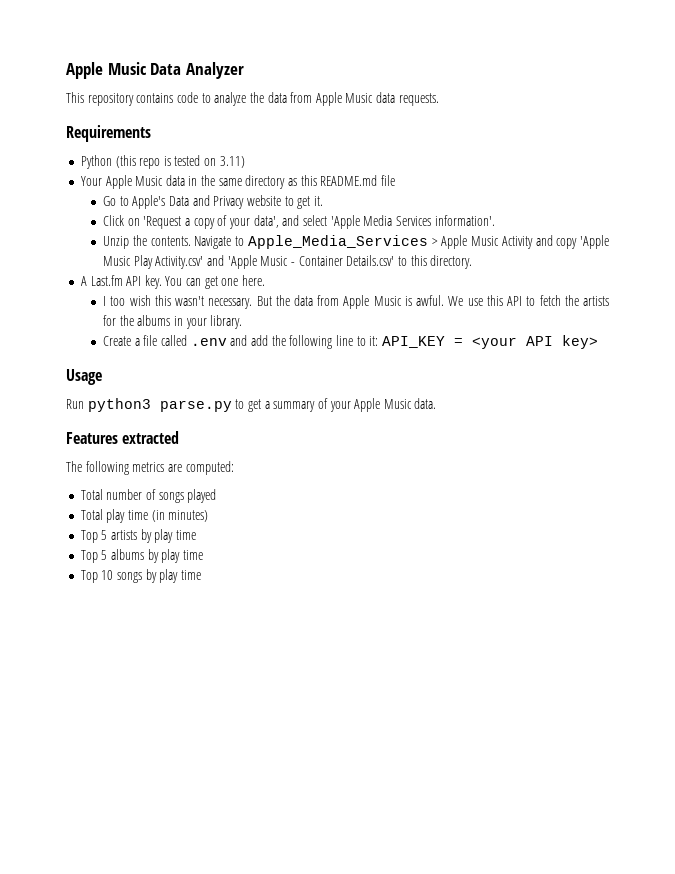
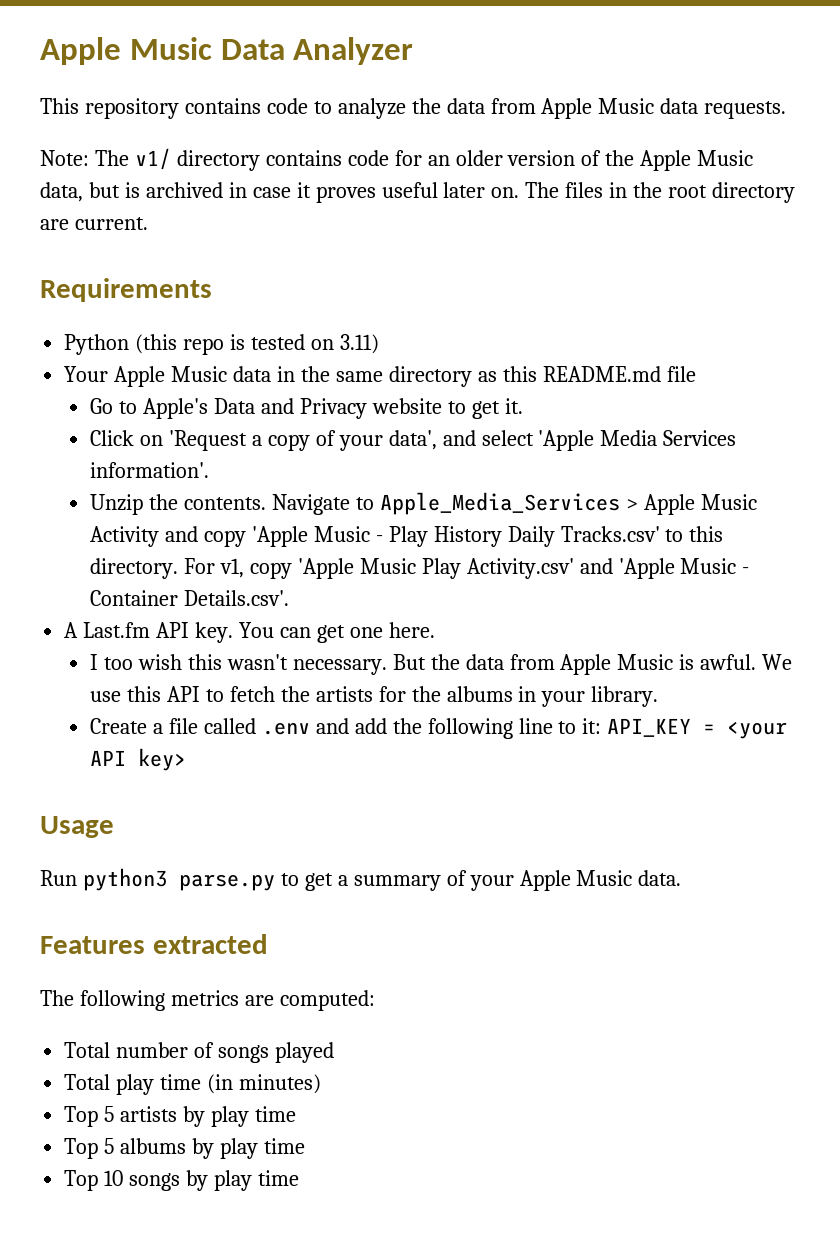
(439, 99) none -> [40,148,754,171] [40,182,796,203] [40,217,148,230] // Note: The v1/ directory contains code for an older version of the Apple Music data, but is archived in case it proves useful later on. The files in the root directory are current.
(132, 261) none -> [375,526,724,547] [90,558,416,579] - Play History Daily Tracks.csv' to this directory. For v1, copy 'Apple Music
[346,255,473,269] Details.csv' to this directory. -> [184,590,290,606] Details.csv'.

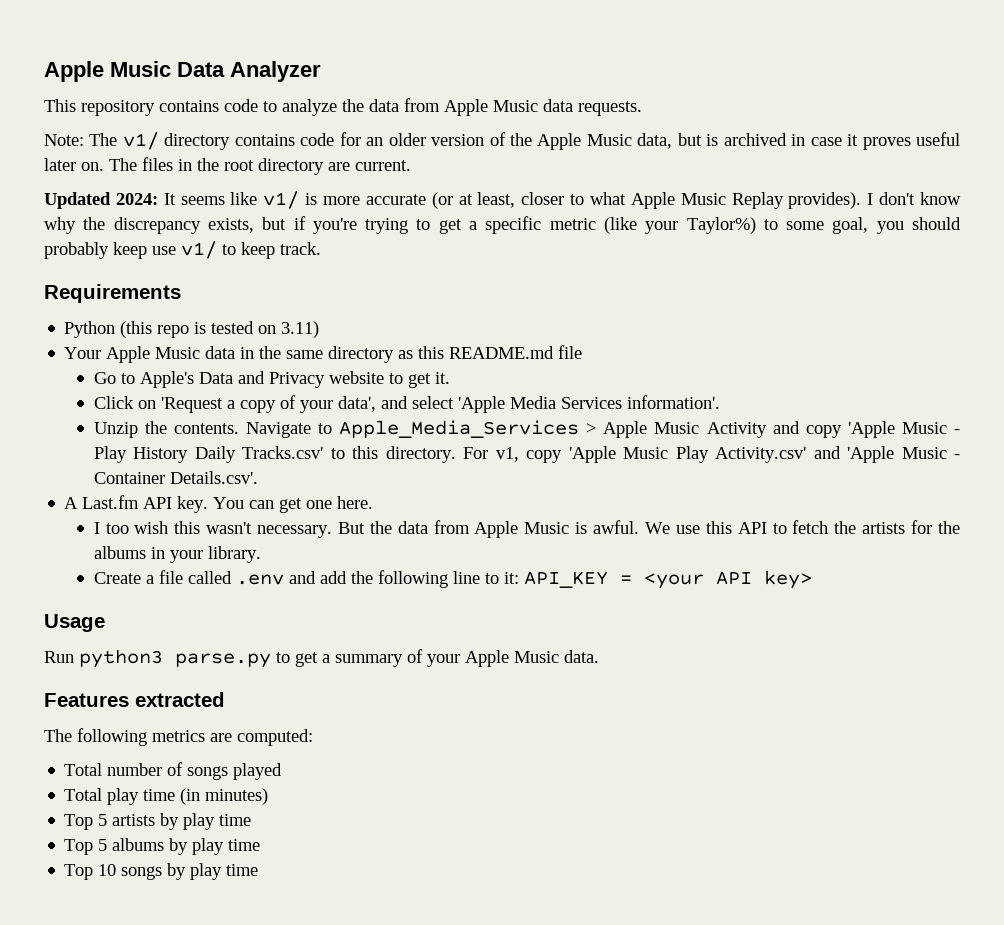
(148, 223) none -> [44,191,962,209] [44,216,961,234] [44,241,321,259] // Updated 2024: It seems like v1/ is more accurate (or at least, closer to what Apple Music Replay provides). I don't know why the discrepancy exists, but if you're trying to get a specific metric (like your Taylor%) to some goal, you should probably keep use v1/ to keep track.

